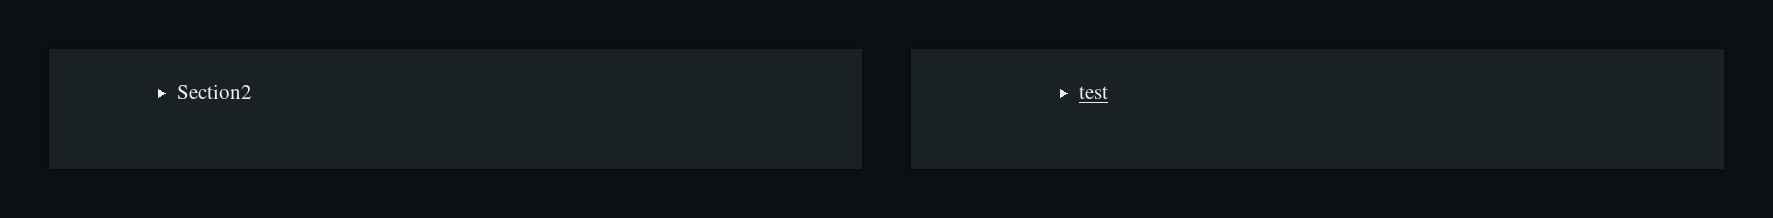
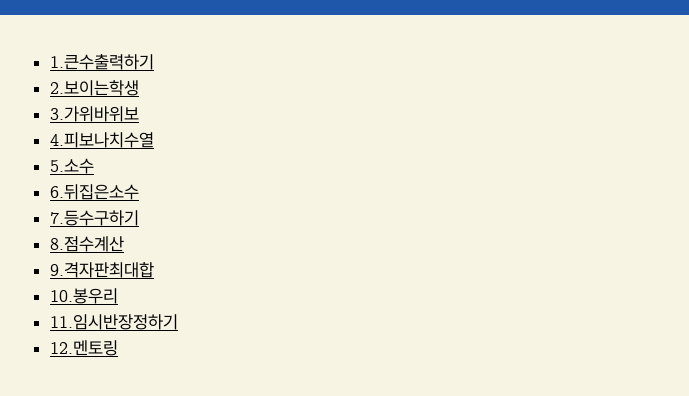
[177,84,253,99] [1079,86,1109,99] Section2 // test -> [50,54,155,70] [50,80,140,96] [50,106,140,122] [50,132,155,148] [50,158,95,174] [50,184,140,200] [50,210,140,226] [50,236,125,252] [50,262,155,278] [50,288,119,304] [50,314,179,330] [50,340,119,356] 1.큰수출력하기 // 2.보이는학생 // 3.가위바위보 // 4.피보나치수열 // 5.소수 // 6.뒤집은소수 // 7.등수구하기 // 8.점수계산 // 9.격자판최대합 // 10.봉우리 // 11.임시반장정하기 // 12.멘토링

